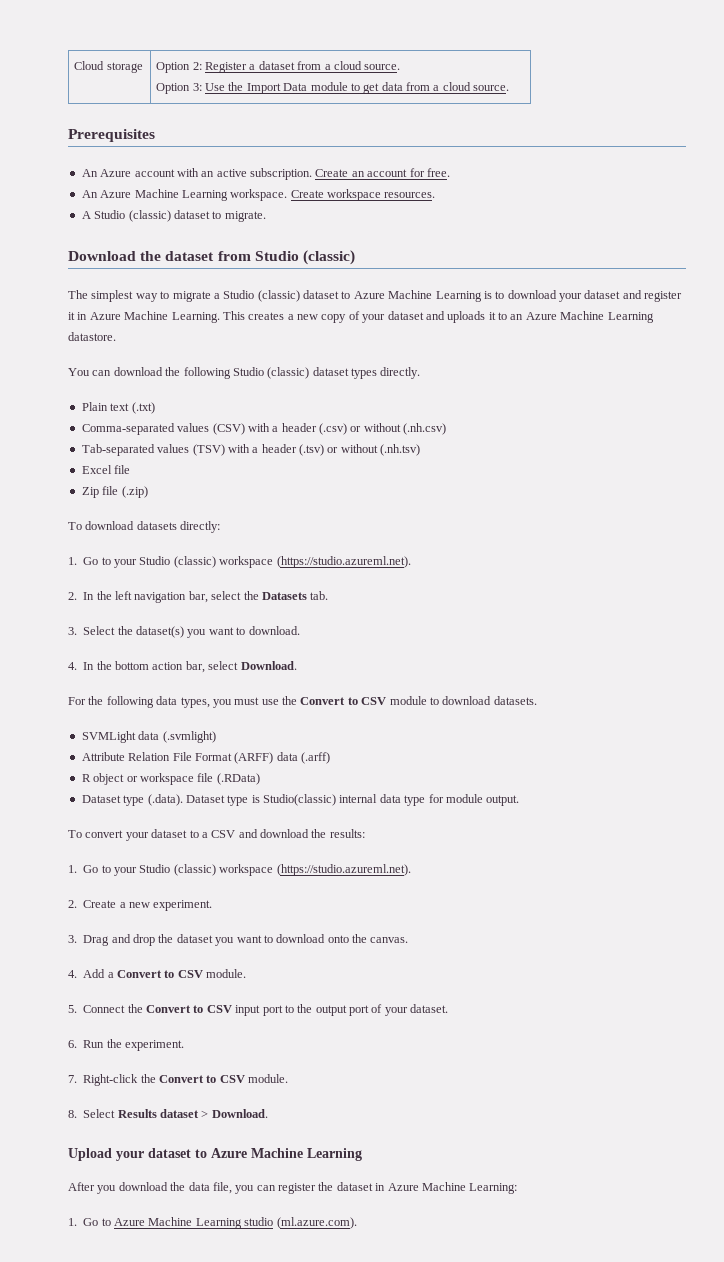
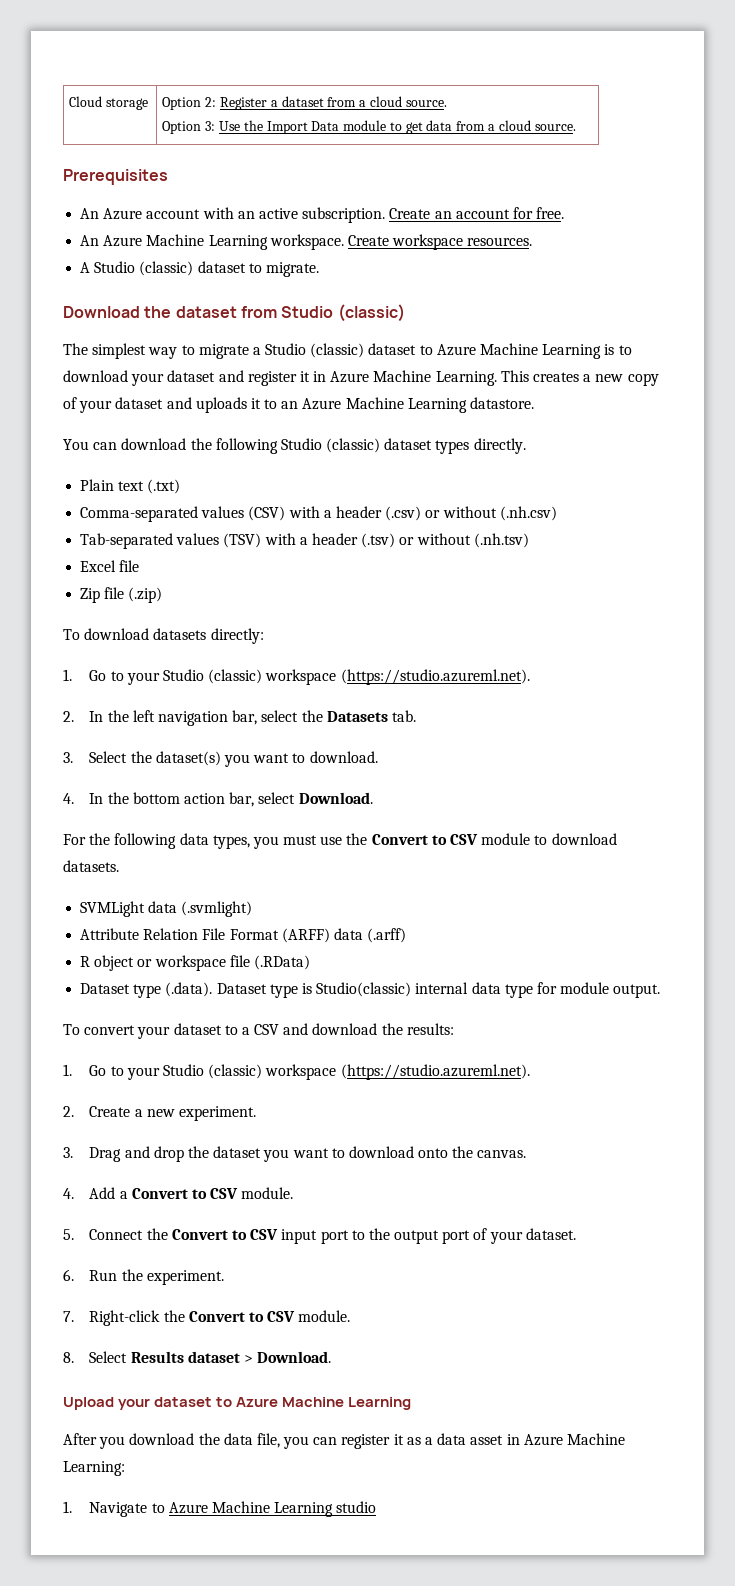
[318,1182,373,1191] the dataset -> [393,1433,504,1445] it as a data asset
[83,1218,99,1226] Go -> [89,1502,148,1517] Navigate
[276,1217,357,1229] (ml.azure.com). -> (377, 1507) none

